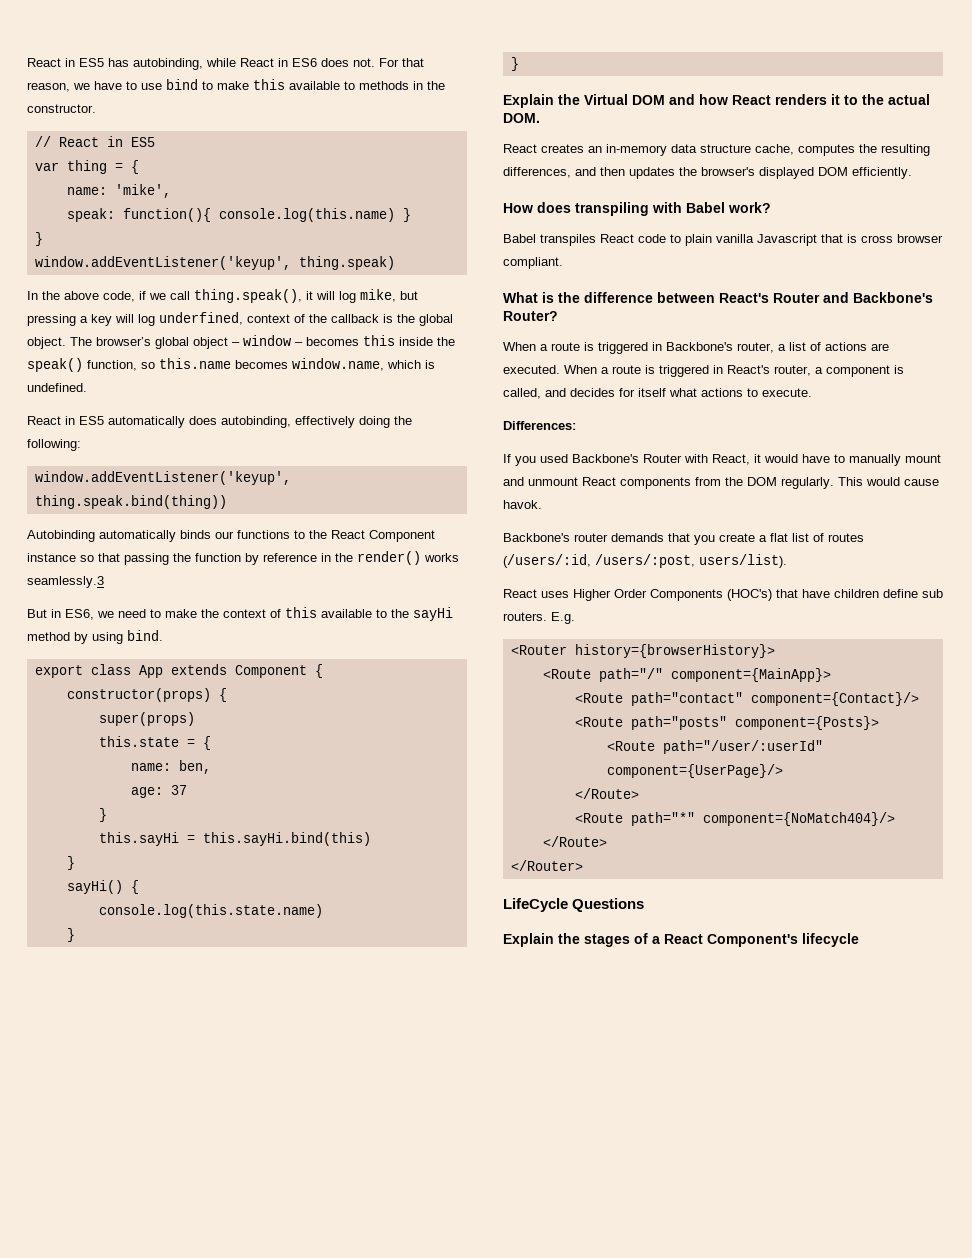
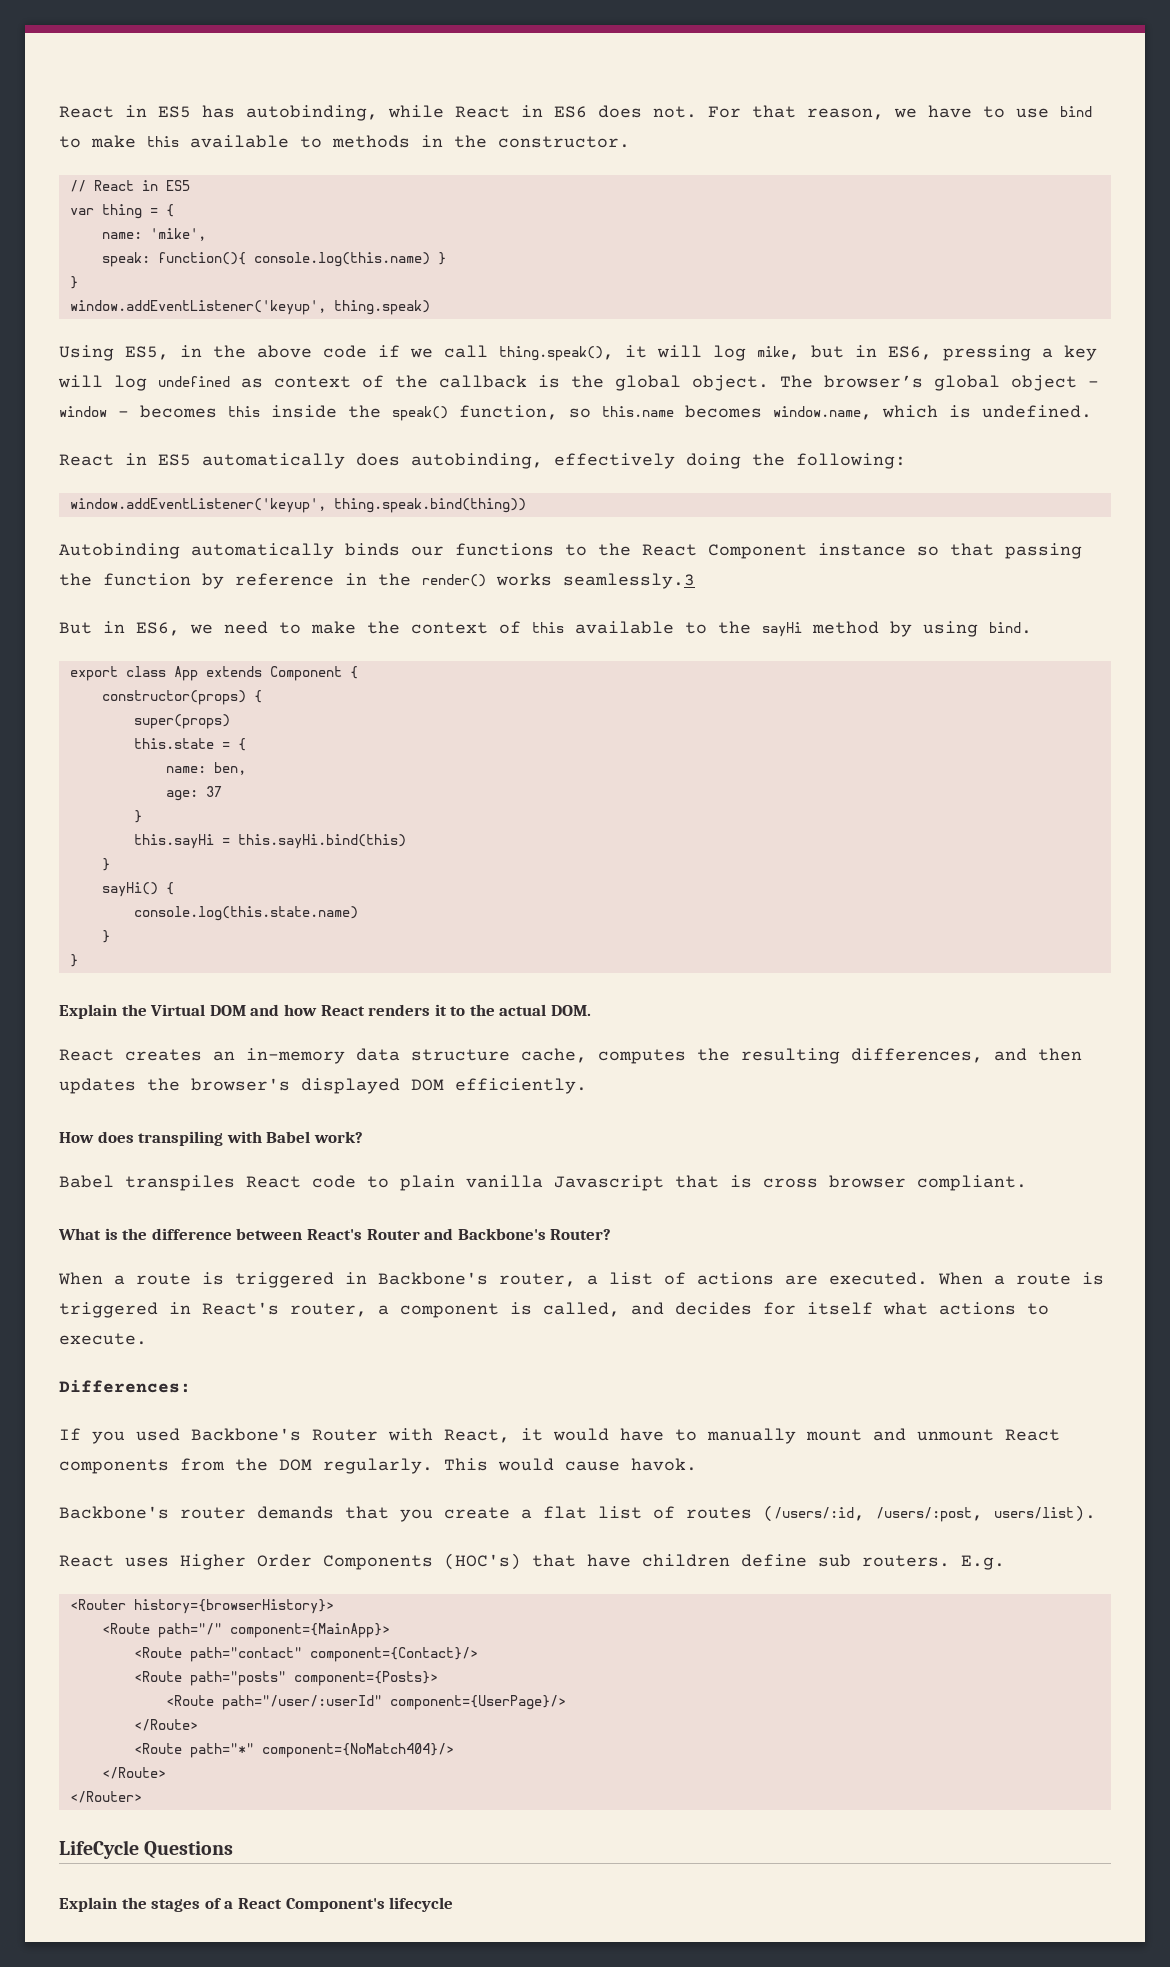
[27,291,38,300] In -> [59,345,202,361] Using ES5, in
[103,291,135,302] code, -> [323,345,367,358] code
(418, 295) none -> [855,345,932,360] in ES6,
[159,312,243,325] underfined, -> [158,376,263,388] undefined as

